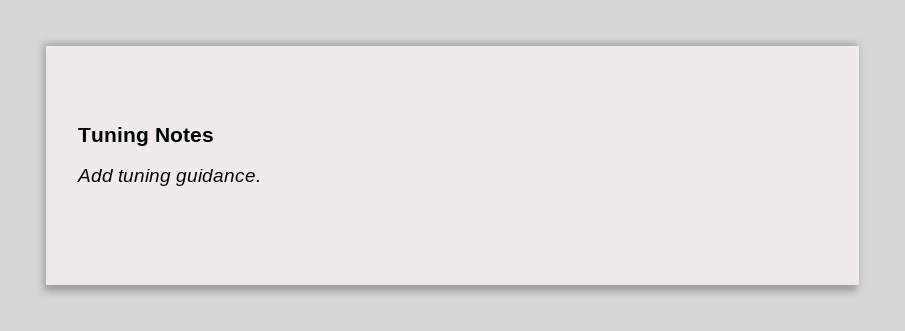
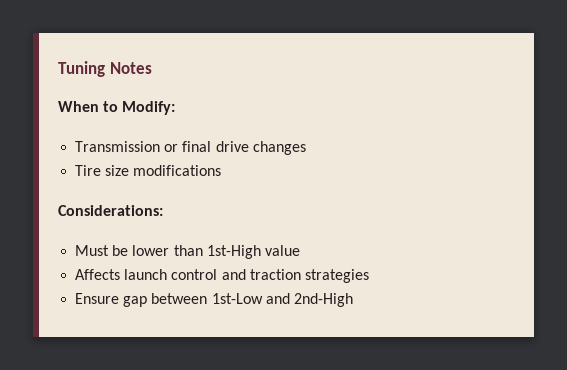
[77,169,262,186] Add tuning guidance. -> [58,101,176,115] [75,141,306,155] [75,165,222,176] [58,205,163,216] [75,245,300,259] [75,269,369,283] [75,293,353,307] When to Modify: // Transmission or final drive changes // Tire size modifications // Considerations: // Must be lower than 1st-High value // Affects launch control and traction strategies // Ensure gap between 1st-Low and 2nd-High

